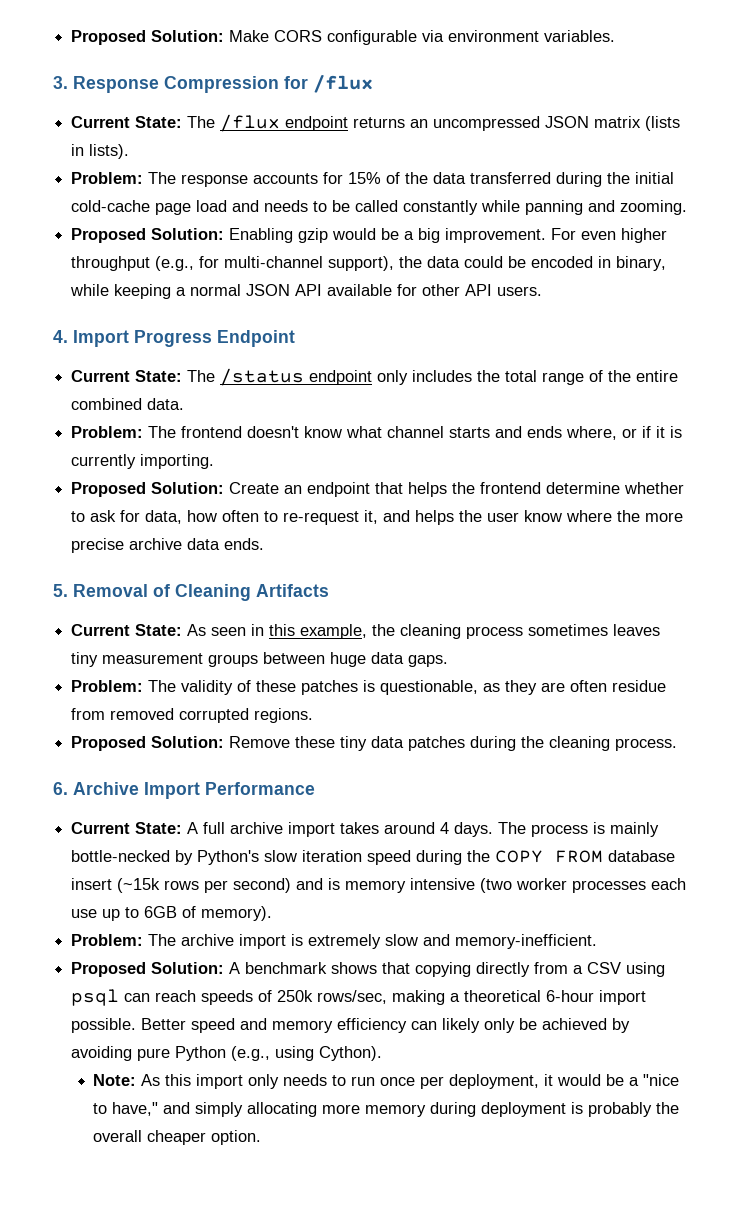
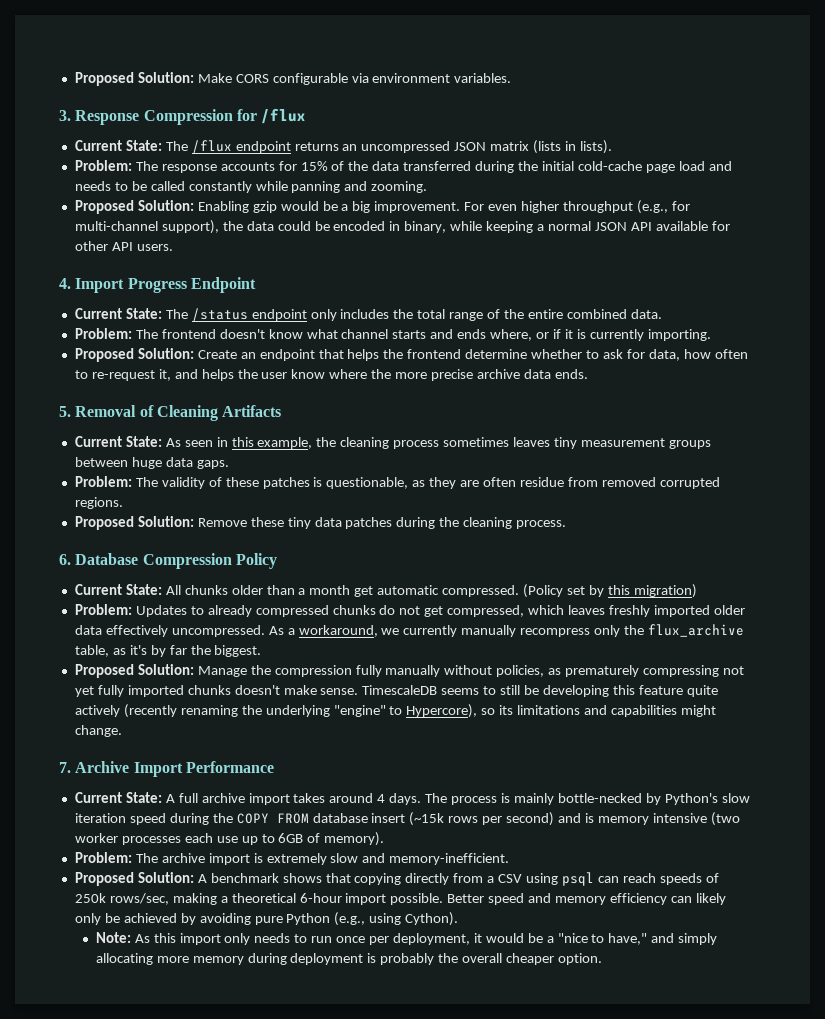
(68, 788) none -> [75,553,277,569] [74,584,697,598] [74,604,745,617] [74,624,744,637] [74,645,262,657] [74,664,744,678] [74,685,718,697] [74,704,716,718] [74,725,122,737] [59,762,71,773] Database Compression Policy // Current State: All chunks older than a month get automatic compressed. (Policy set by this migration) // Problem: Updates to already compressed chunks do not get compressed, which leaves freshly imported older data effectively uncompressed. As a workaround, we currently manually recompress only the flux_archive table, as it's by far the biggest. // Proposed Solution: Manage the compression fully manually without policies, as prematurely compressing not yet fully imported chunks doesn't make sense. TimescaleDB seems to still be developing this feature quite actively (recently renaming the underlying "engine" to Hypercore), so its limitations and capabilities might change. // 7.

